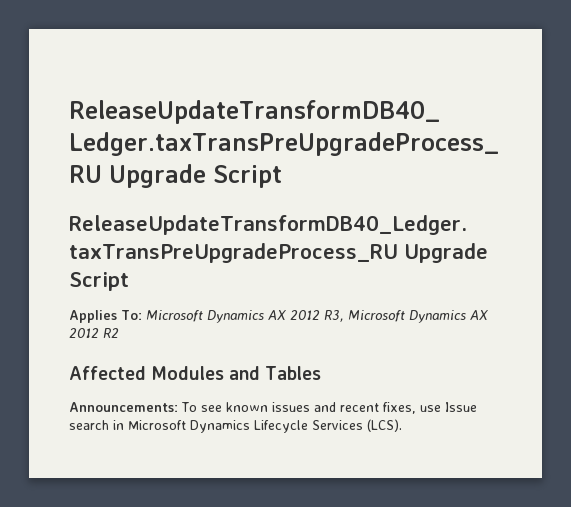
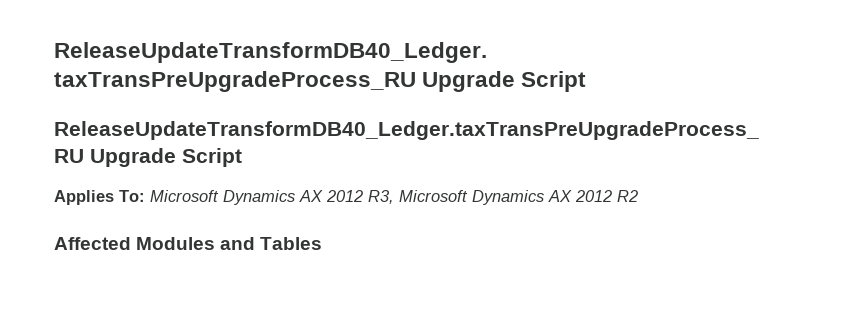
[69,402,477,414] [69,419,402,433] // Announcements: To see known issues and recent fixes, use Issue search in Microsoft Dynamics Lifecycle Services (LCS). -> (323, 243) none

